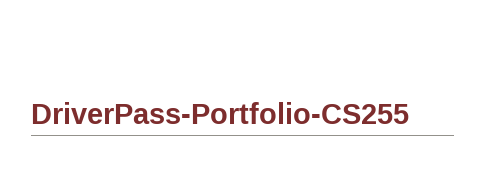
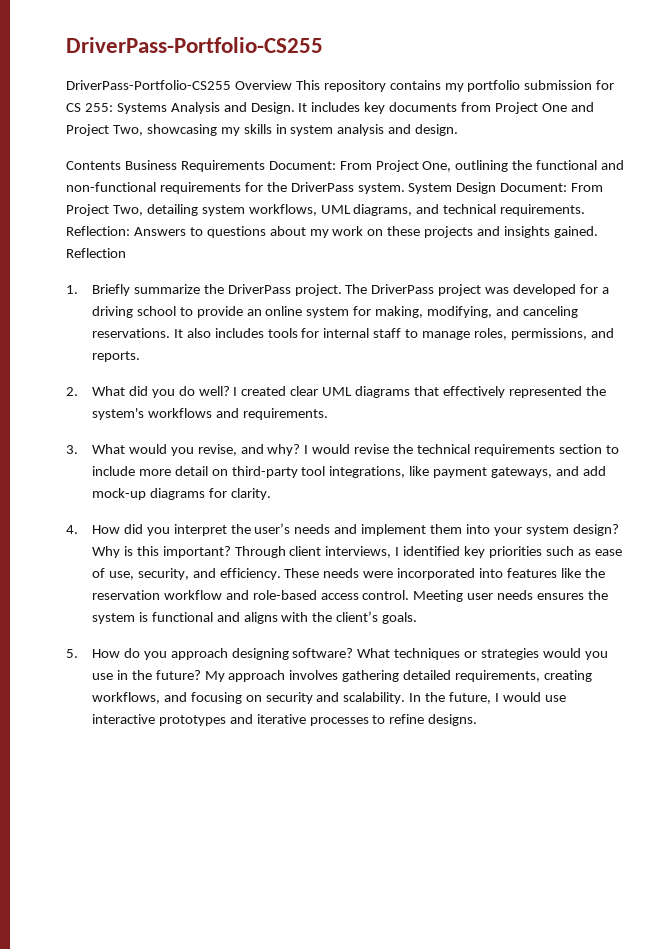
[31,102,409,124] DriverPass-Portfolio-CS255 -> [66,37,323,53] [66,80,615,92] [66,102,594,114] [66,124,459,136] [66,160,625,172] [66,182,604,194] [66,204,586,216] [66,226,598,238] [66,248,126,258] [66,284,609,296] [91,306,578,318] [91,328,614,340] [91,351,140,362] [66,386,606,398] [91,408,328,420] [66,444,619,456] [91,466,606,478] [91,488,271,500] [66,523,619,536] [91,546,622,558] [91,568,605,580] [91,590,609,602] [91,611,418,624] [66,648,608,660] [91,670,593,682] [91,692,566,704] [91,714,478,726] DriverPass-Portfolio-CS255 // DriverPass-Portfolio-CS255 Overview This repository contains my portfolio submission for CS 255: Systems Analysis and Design. It includes key documents from Project One and Project Two, showcasing my skills in system analysis and design. // Contents Business Requirements Document: From Project One, outlining the functional and non-functional requirements for the DriverPass system. System Design Document: From Project Two, detailing system workflows, UML diagrams, and technical requirements. Reflection: Answers to questions about my work on these projects and insights gained. Reflection // 1. Briefly summarize the DriverPass project. The DriverPass project was developed for a driving school to provide an online system for making, modifying, and canceling reservations. It also includes tools for internal staff to manage roles, permissions, and reports. // 2. What did you do well? I created clear UML diagrams that effectively represented the system's workflows and requirements. // 3. What would you revise, and why? I would revise the technical requirements section to include more detail on third-party tool integrations, like payment gateways, and add mock-up diagrams for clarity. // 4. How did you interpret the user’s needs and implement them into your system design? Why is this important? Through client interviews, I identified key priorities such as ease of use, security, and efficiency. These needs were incorporated into features like the reservation workflow and role-based access control. Meeting user needs ensures the system is functional and aligns with the client’s goals. // 5. How do you approach designing software? What techniques or strategies would you use in the future? My approach involves gathering detailed requirements, creating workflows, and focusing on security and scalability. In the future, I would use interactive prototypes and iterative processes to refine designs.

